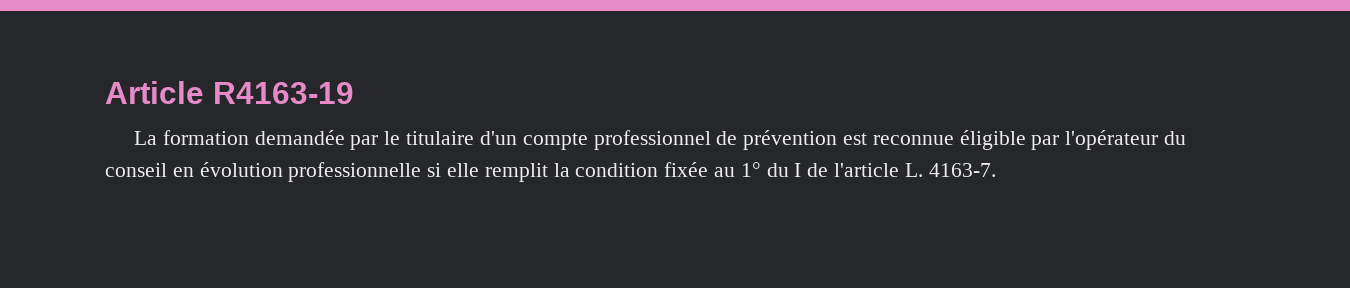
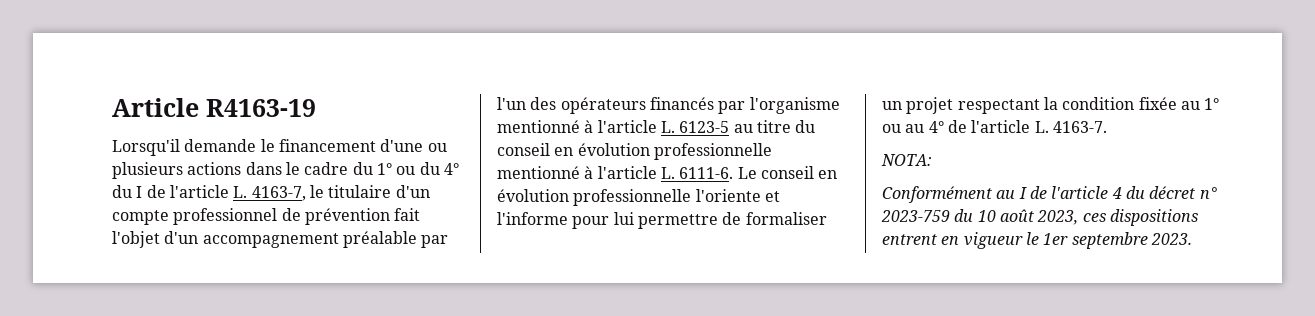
[134,130,379,150] La formation demandée par -> [112,139,447,156] [112,162,459,179] [112,185,306,201] Lorsqu'il demande le financement d'une ou plusieurs actions dans le cadre du 1° ou du 4° du I de l'article L. 4163-7,
[842,130,1159,150] est reconnue éligible par l'opérateur -> [394,208,421,221] [112,231,449,248] [497,97,840,114] [497,120,791,133] fait l'objet d'un accompagnement préalable par l'un des opérateurs financés par l'organisme mentionné à l'article L. 6123-5 au titre
[427,163,548,182] si elle remplit -> [497,166,838,179] [497,189,780,206] [497,212,827,229] [882,97,1040,114] mentionné à l'article L. 6111-6. Le conseil en évolution professionnelle l'oriente et l'informe pour lui permettre de formaliser un projet respectant
[766,163,802,177] du I -> [882,121,944,133] ou au 4°
(996, 170) none -> [881,154,932,166] [882,186,1217,203] [881,209,1198,226] [882,232,1192,249] // NOTA: // Conformément au I de l'article 4 du décret n° 2023-759 du 10 août 2023, ces dispositions entrent en vigueur le 1er septembre 2023.

